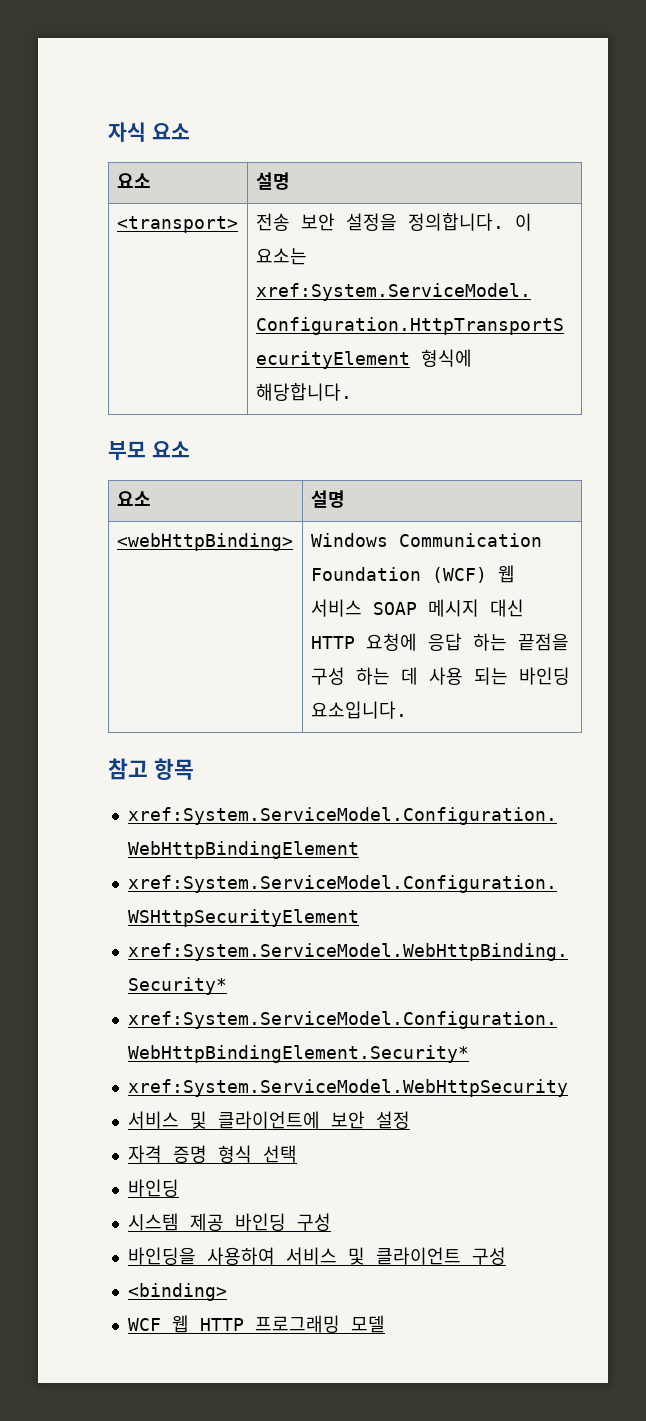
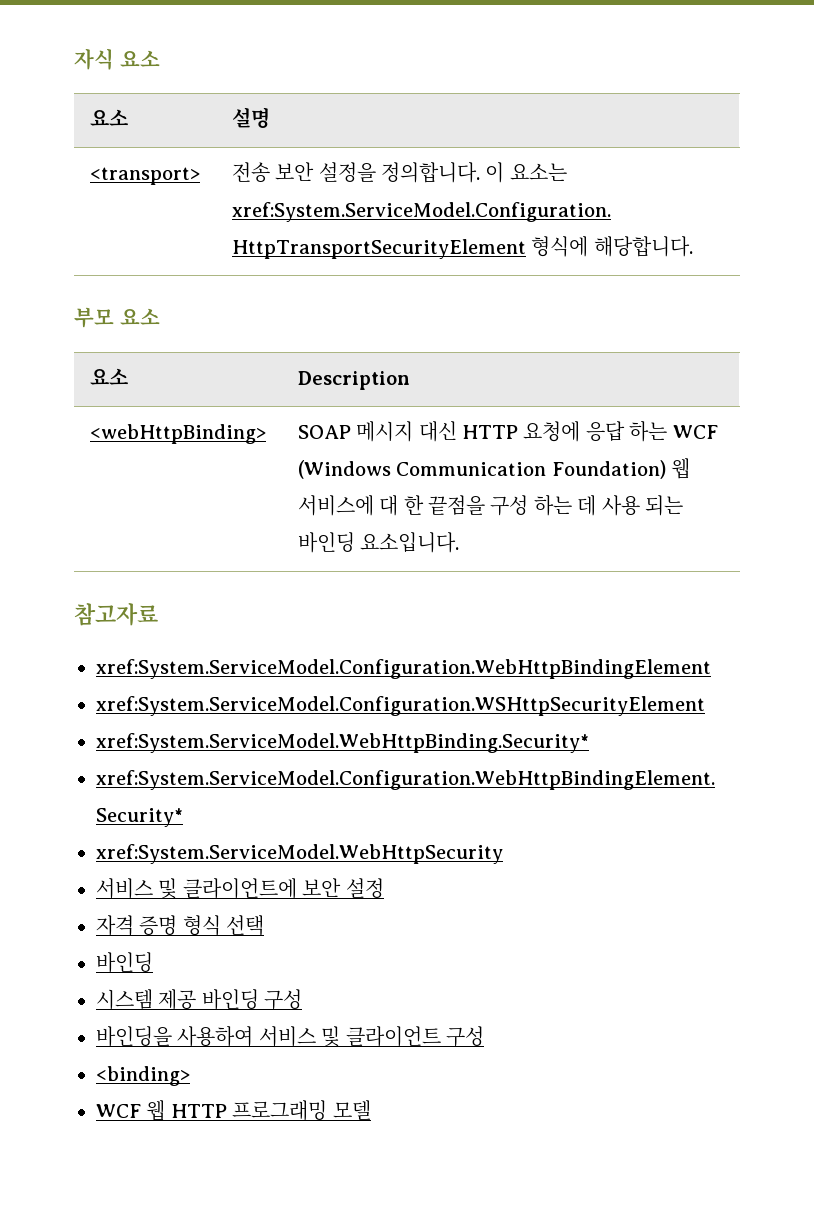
[310,490,345,508] 설명 -> [297,371,410,390] Description
[310,533,542,547] [310,565,515,583] [310,599,362,617] Windows Communication Foundation (WCF) 웹 서비스 -> (266, 434) none
(507, 642) none -> [672,425,718,439] [297,458,691,479] [297,495,424,516] WCF (Windows Communication Foundation) 웹 서비스에 대 한
[108,758,194,780] 참고 항목 -> [74,603,158,626] 참고자료

